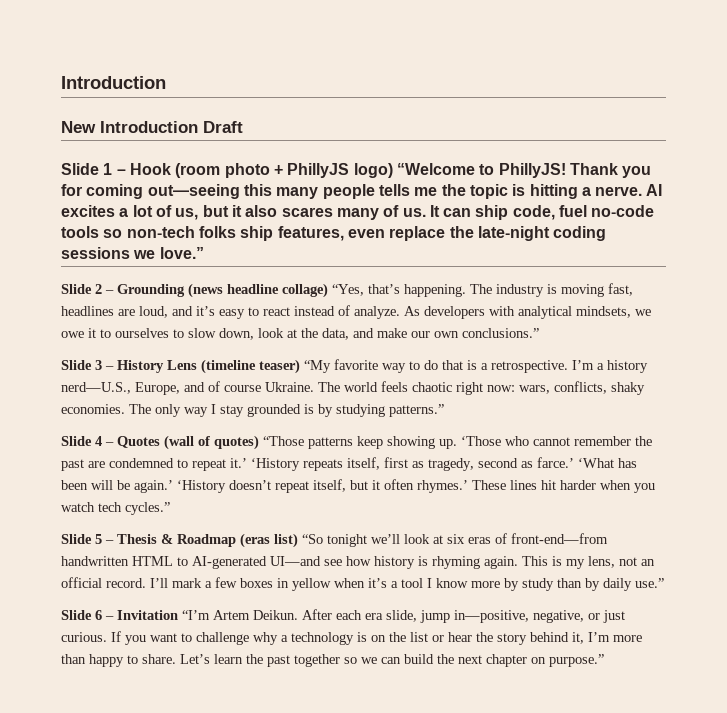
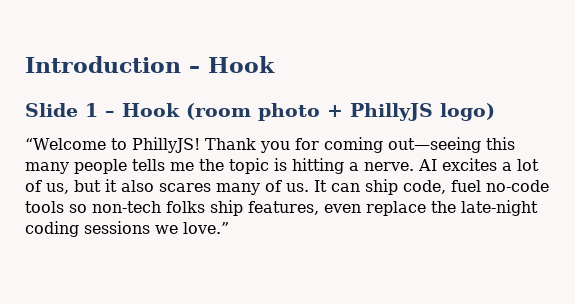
[61,76,166,89] [61,121,243,133] Introduction // New Introduction Draft -> [25,56,275,73] Introduction – Hook
(393, 170) none -> (495, 112) //
[61,283,633,298] [61,305,651,319] [61,328,539,340] [61,359,648,374] [61,381,645,395] [61,404,444,417] [61,435,652,450] [61,457,637,471] [61,479,655,493] [61,502,170,515] [61,533,608,548] [61,556,655,569] [61,577,664,591] [61,609,625,623] [61,631,642,645] [61,654,604,667] // Slide 2 – Grounding (news headline collage) “Yes, that’s happening. The industry is moving fast, headlines are loud, and it’s easy to react instead of analyze. As developers with analytical mindsets, we owe it to ourselves to slow down, look at the data, and make our own conclusions.” // Slide 3 – History Lens (timeline teaser) “My favorite way to do that is a retrospective. I’m a history nerd—U.S., Europe, and of course Ukraine. The world feels chaotic right now: wars, conflicts, shaky economies. The only way I stay grounded is by studying patterns.” // Slide 4 – Quotes (wall of quotes) “Those patterns keep showing up. ‘Those who cannot remember the past are condemned to repeat it.’ ‘History repeats itself, first as tragedy, second as farce.’ ‘What has been will be again.’ ‘History doesn’t repeat itself, but it often rhymes.’ These lines hit harder when you watch tech cycles.” // Slide 5 – Thesis & Roadmap (eras list) “So tonight we’ll look at six eras of front-end—from handwritten HTML to AI-generated UI—and see how history is rhyming again. This is my lens, not an official record. I’ll mark a few boxes in yellow when it’s a tool I know more by study than by daily use.” // Slide 6 – Invitation “I’m Artem Deikun. After each era slide, jump in—positive, negative, or just curious. If you want to challenge why a technology is on the list or hear the story behind it, I’m more than happy to share. Let’s learn the past together so we can build the next chapter on purpose.” -> (229, 228) none

